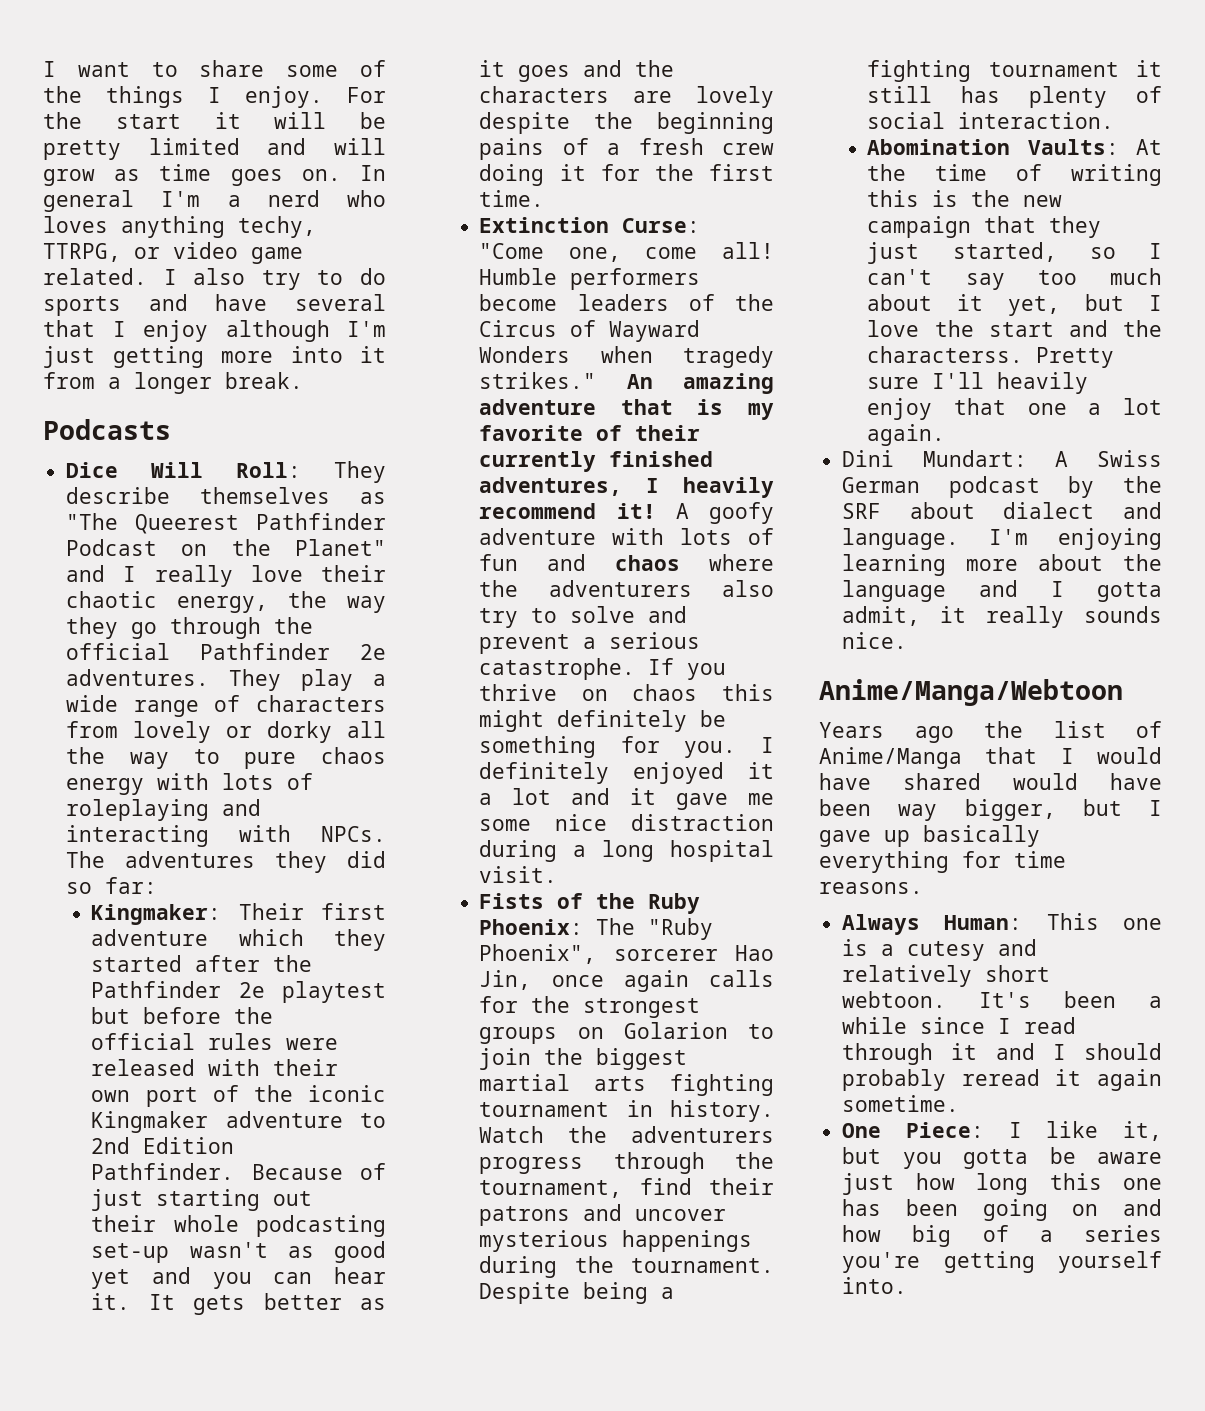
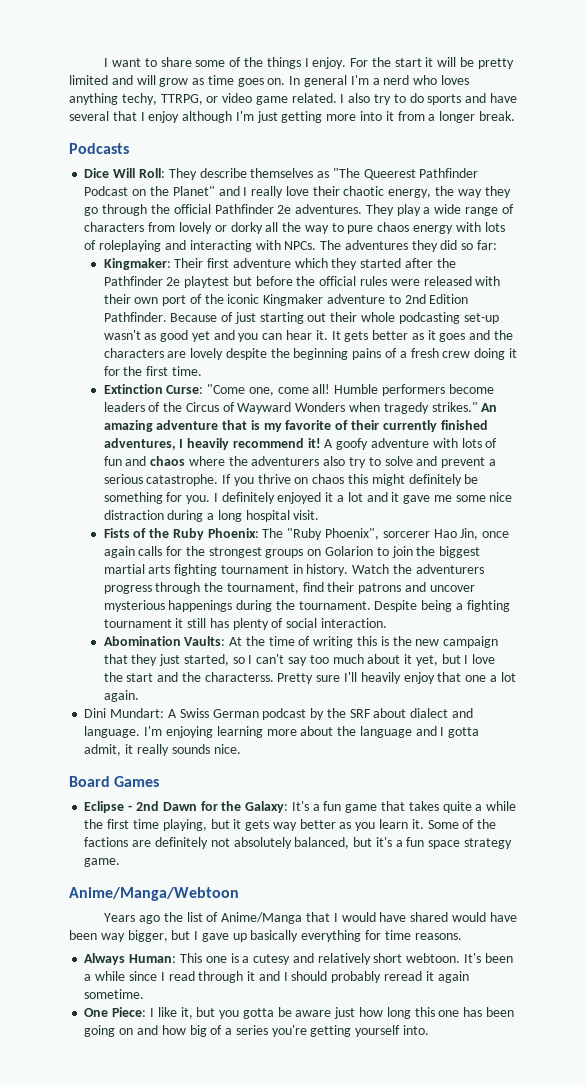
(908, 640) none -> [69,776,160,787] [84,801,517,813] [84,819,497,831] [84,837,512,849] [84,858,121,867] // Board Games // Eclipse - 2nd Dawn for the Galaxy: It's a fun game that takes quite a while the first time playing, but it gets way better as you learn it. Some of the factions are definitely not absolutely balanced, but it's a fun space strategy game.

